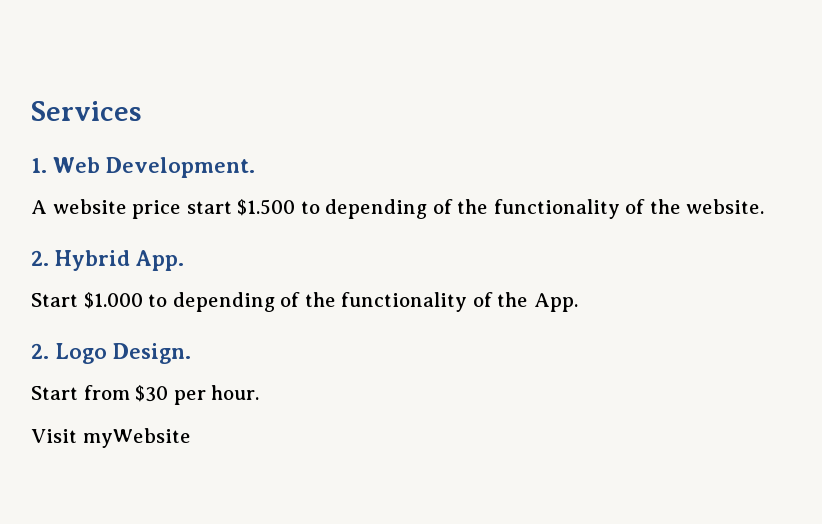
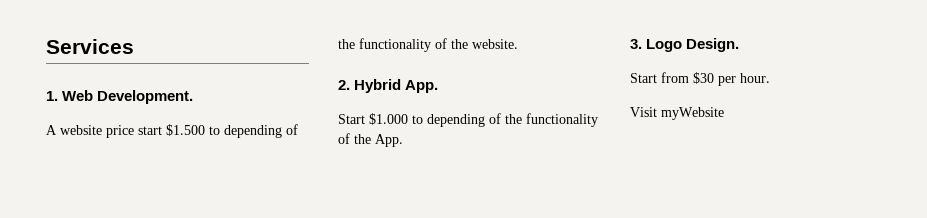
[31,343,49,359] 2. -> [630,39,642,49] 3.

